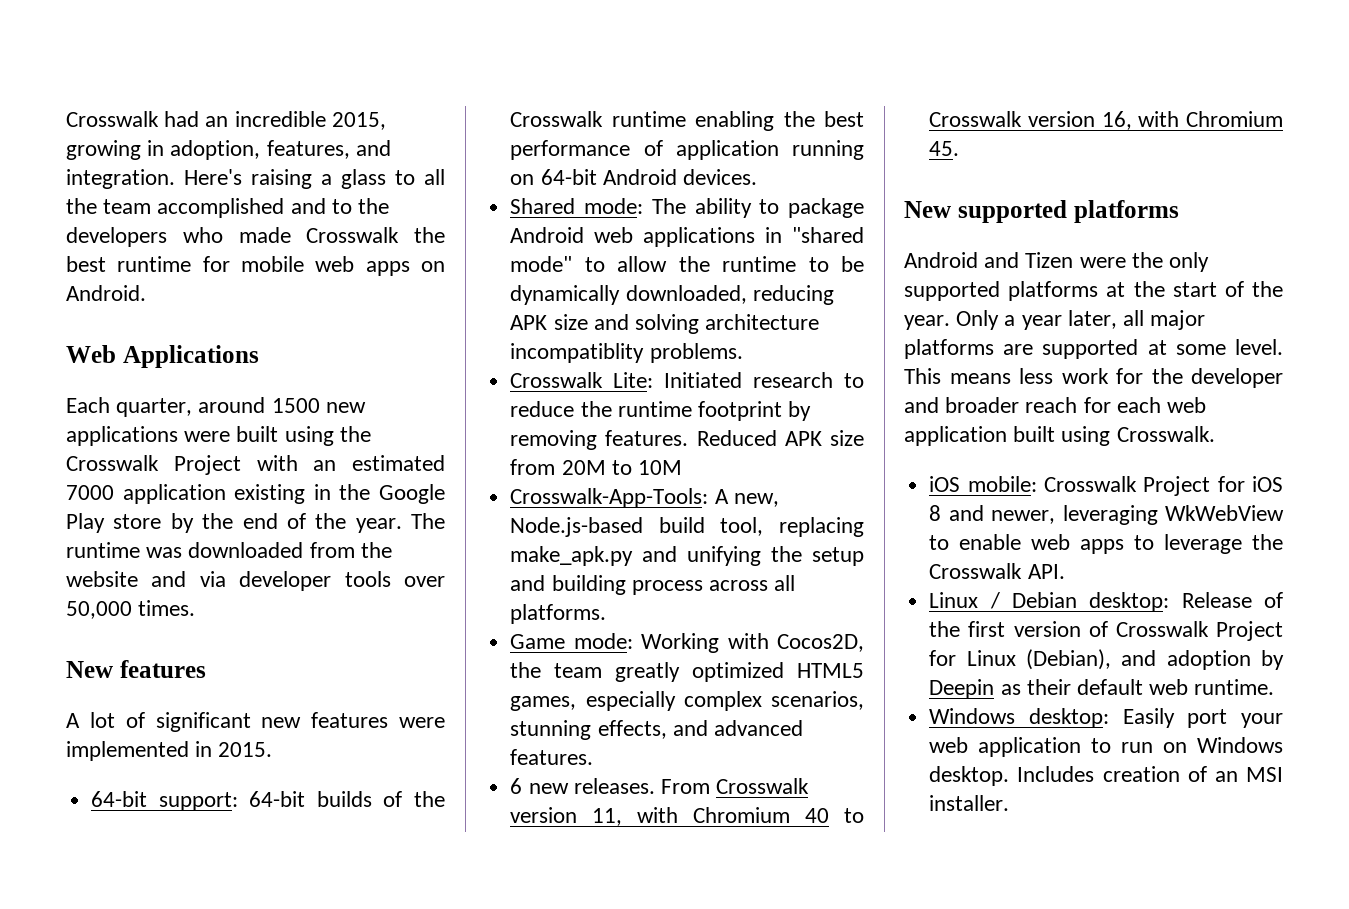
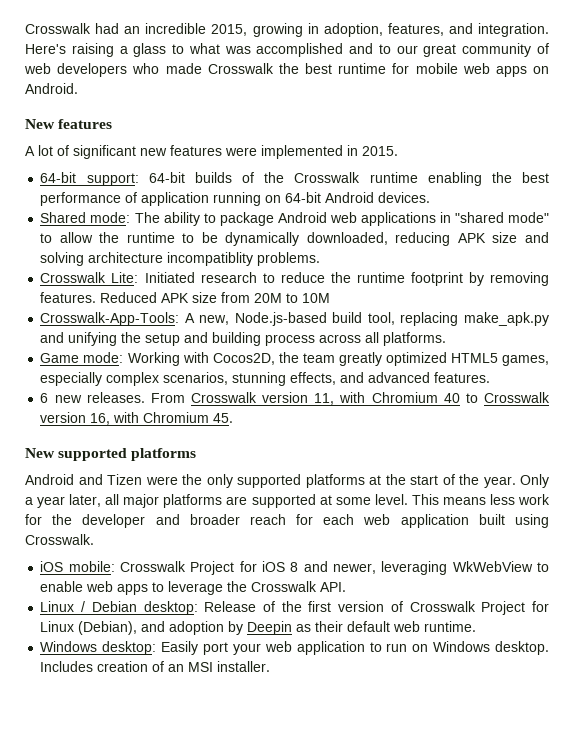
[424,169,445,185] [66,198,390,218] all the team accomplished and to the -> [188,43,549,57] [24,63,51,74] what was accomplished and to our great community of web
[66,345,259,368] [66,397,366,417] [66,426,371,446] [66,455,445,475] [66,484,445,504] [66,513,445,533] [66,542,392,558] [66,571,445,591] [66,600,196,619] // Web Applications // Each quarter, around 1500 new applications were built using the Crosswalk Project with an estimated 7000 application existing in the Google Play store by the end of the year. The runtime was downloaded from the website and via developer tools over 50,000 times. -> (78, 88) none

